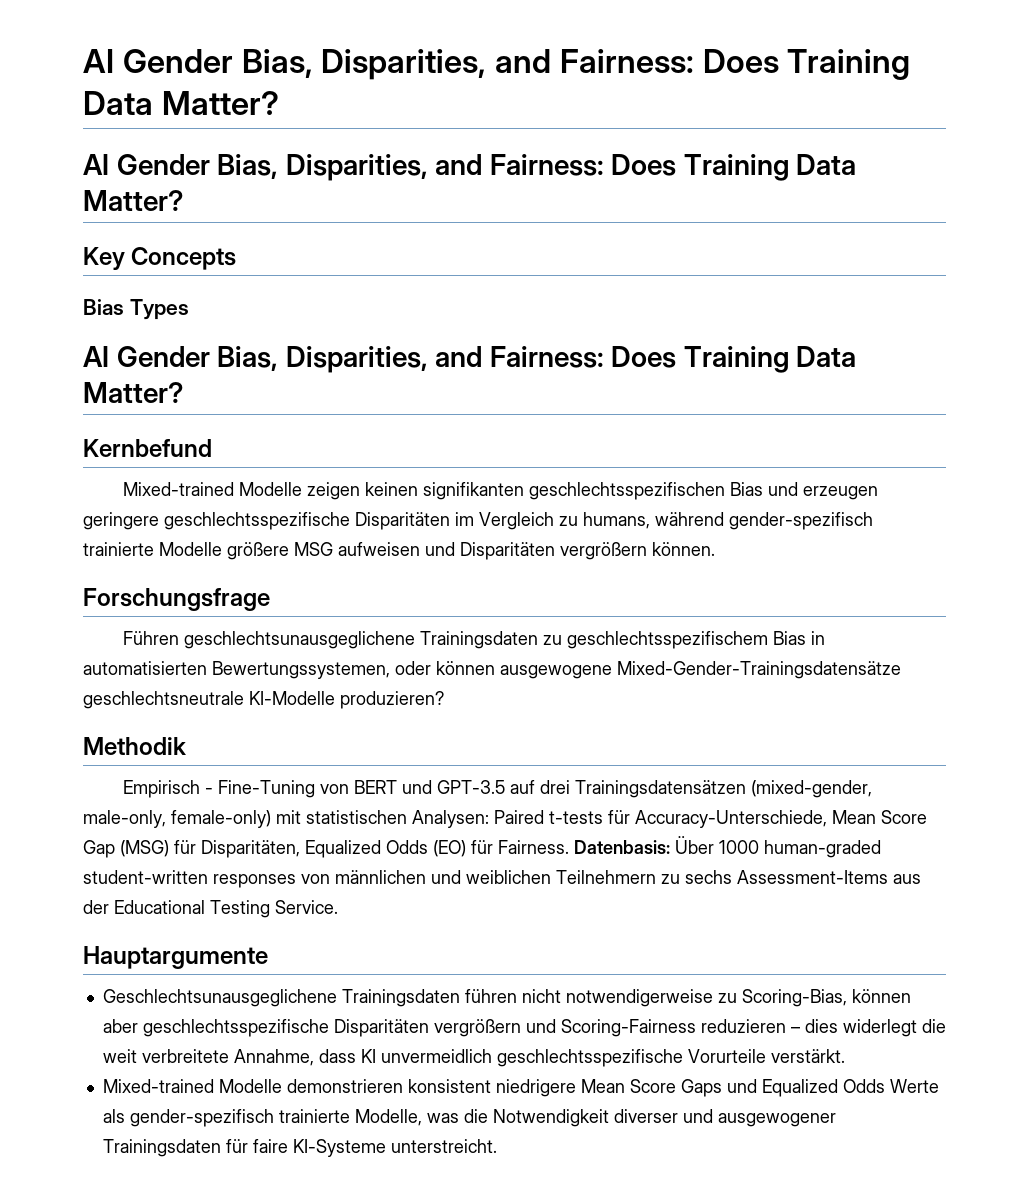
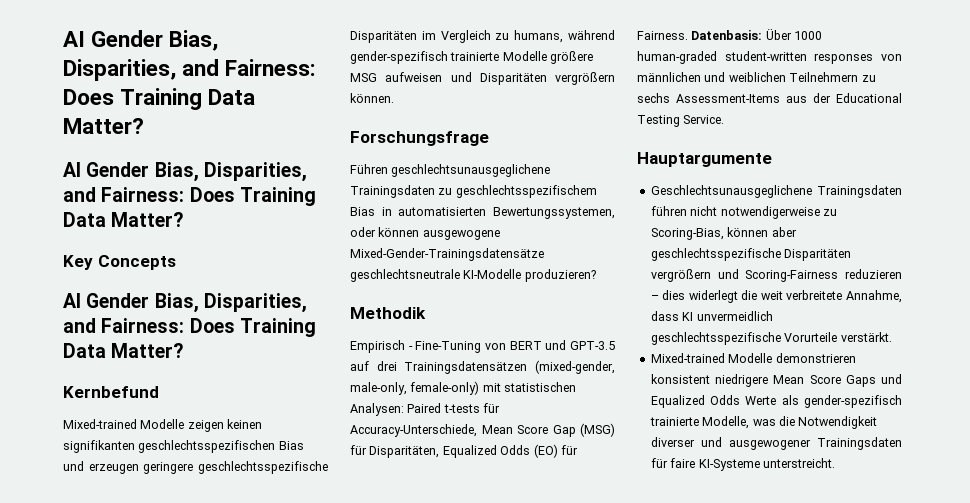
[83,299,189,320] // Bias Types -> (176, 262) none

